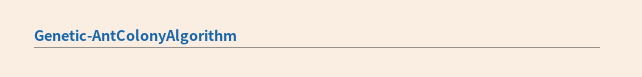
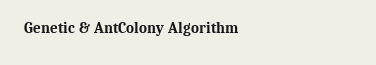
[34,29,237,45] Genetic-AntColonyAlgorithm -> [24,21,240,36] Genetic & AntColony Algorithm

